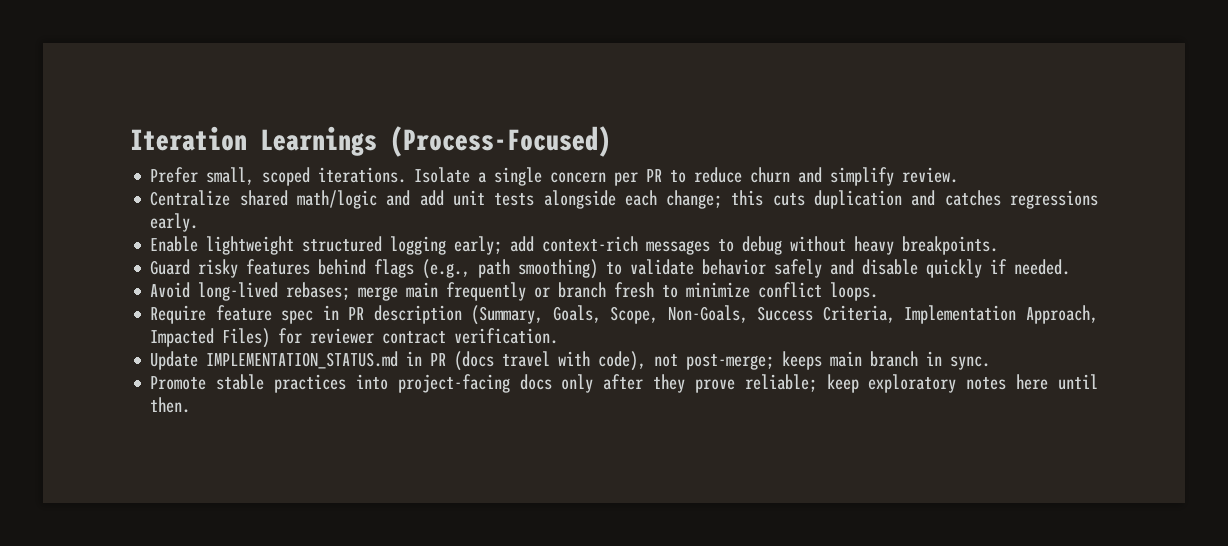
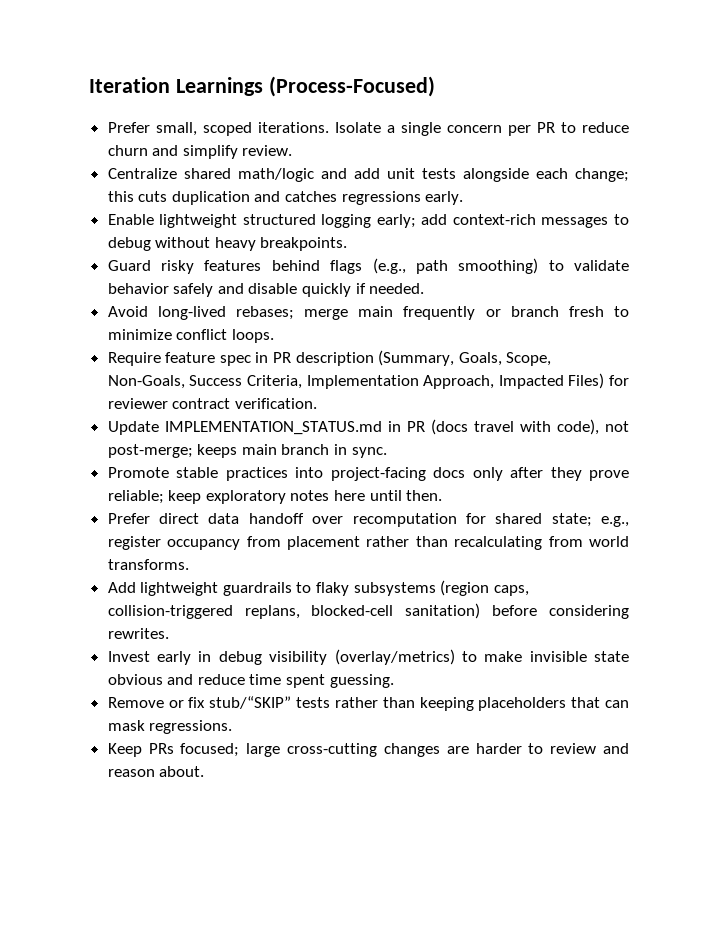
(191, 405) none -> [107,513,629,527] [107,536,629,550] [107,559,189,570] [107,580,529,596] [107,603,629,619] [107,628,169,639] [107,649,629,665] [107,674,394,688] [107,696,629,711] [107,720,233,734] [107,743,629,757] [107,766,205,777] // Prefer direct data handoff over recomputation for shared state; e.g., register occupancy from placement rather than recalculating from world transforms. // Add lightweight guardrails to flaky subsystems (region caps, collision-triggered replans, blocked-cell sanitation) before considering rewrites. // Invest early in debug visibility (overlay/metrics) to make invisible state obvious and reduce time spent guessing. // Remove or fix stub/“SKIP” tests rather than keeping placeholders that can mask regressions. // Keep PRs focused; large cross-cutting changes are harder to review and reason about.

